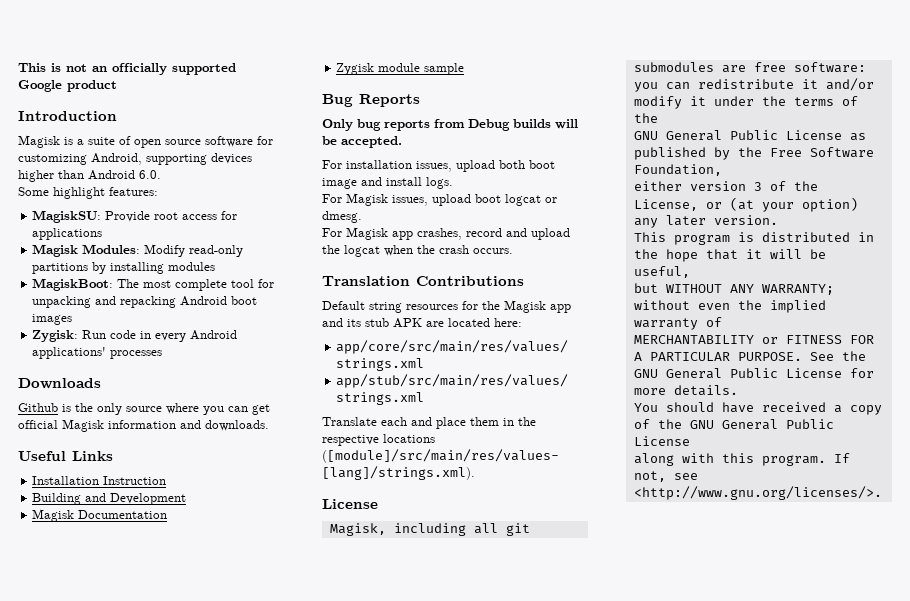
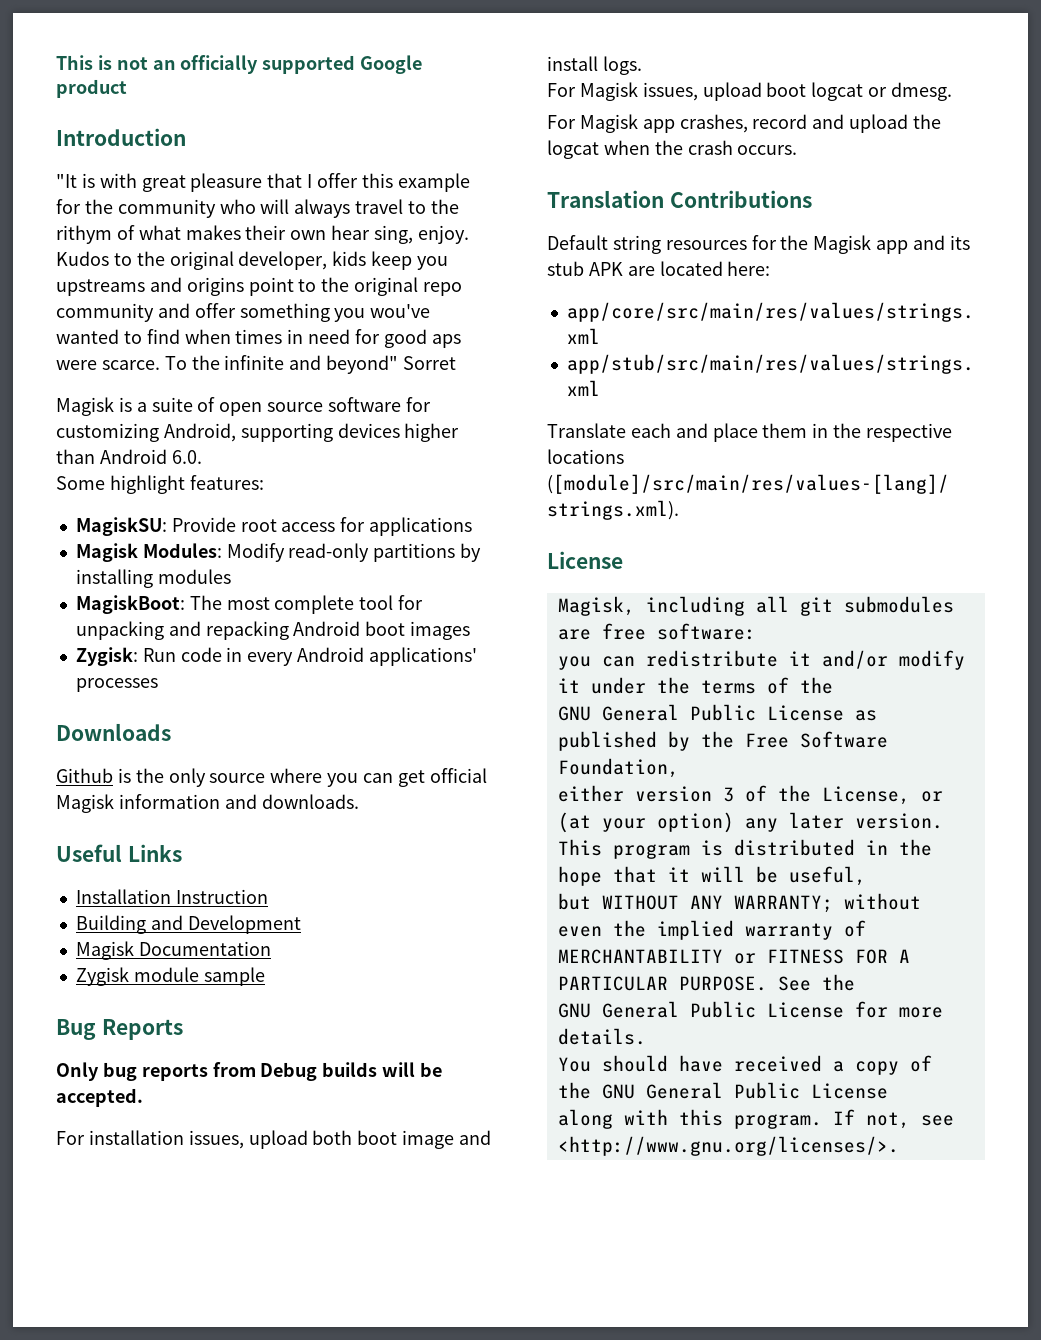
(117, 116) none -> [56,173,470,192] [56,199,459,218] [56,225,469,244] [56,251,449,270] [56,277,463,296] [56,303,431,322] [56,329,461,348] [56,355,457,374] // "It is with great pleasure that I offer this example for the community who will always travel to the rithym of what makes their own hear sing, enjoy. Kudos to the original developer, kids keep you upstreams and origins point to the original repo community and offer something you wou've wanted to find when times in need for good aps were scarce. To the infinite and beyond" Sorret

